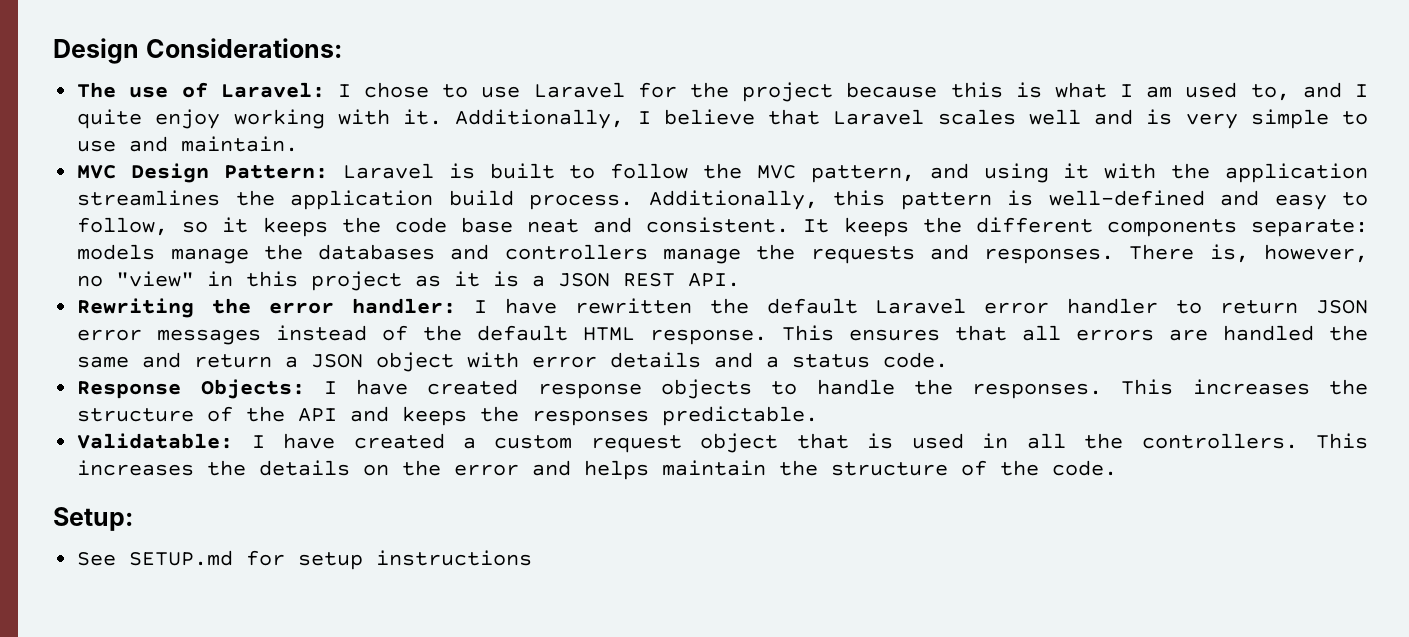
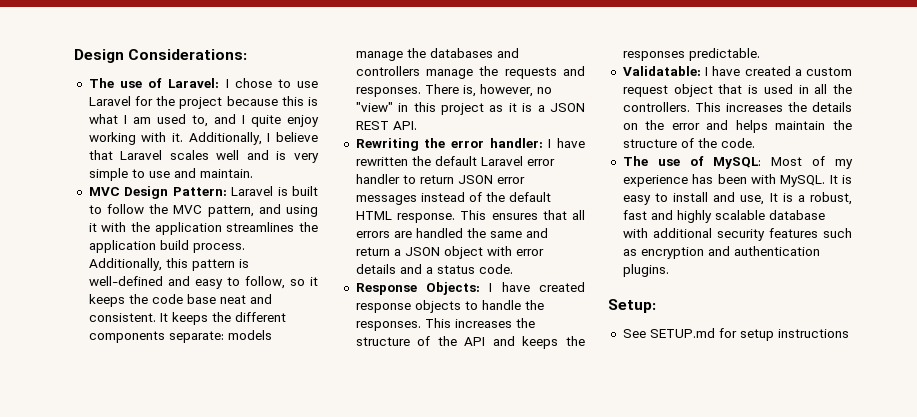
(1118, 468) none -> [622,156,853,169] [622,174,852,187] [622,192,852,205] [622,210,825,223] [622,228,852,241] [622,246,820,259] [622,264,669,277] // The use of MySQL: Most of my experience has been with MySQL. It is easy to install and use, It is a robust, fast and highly scalable database with additional security features such as encryption and authentication plugins.

